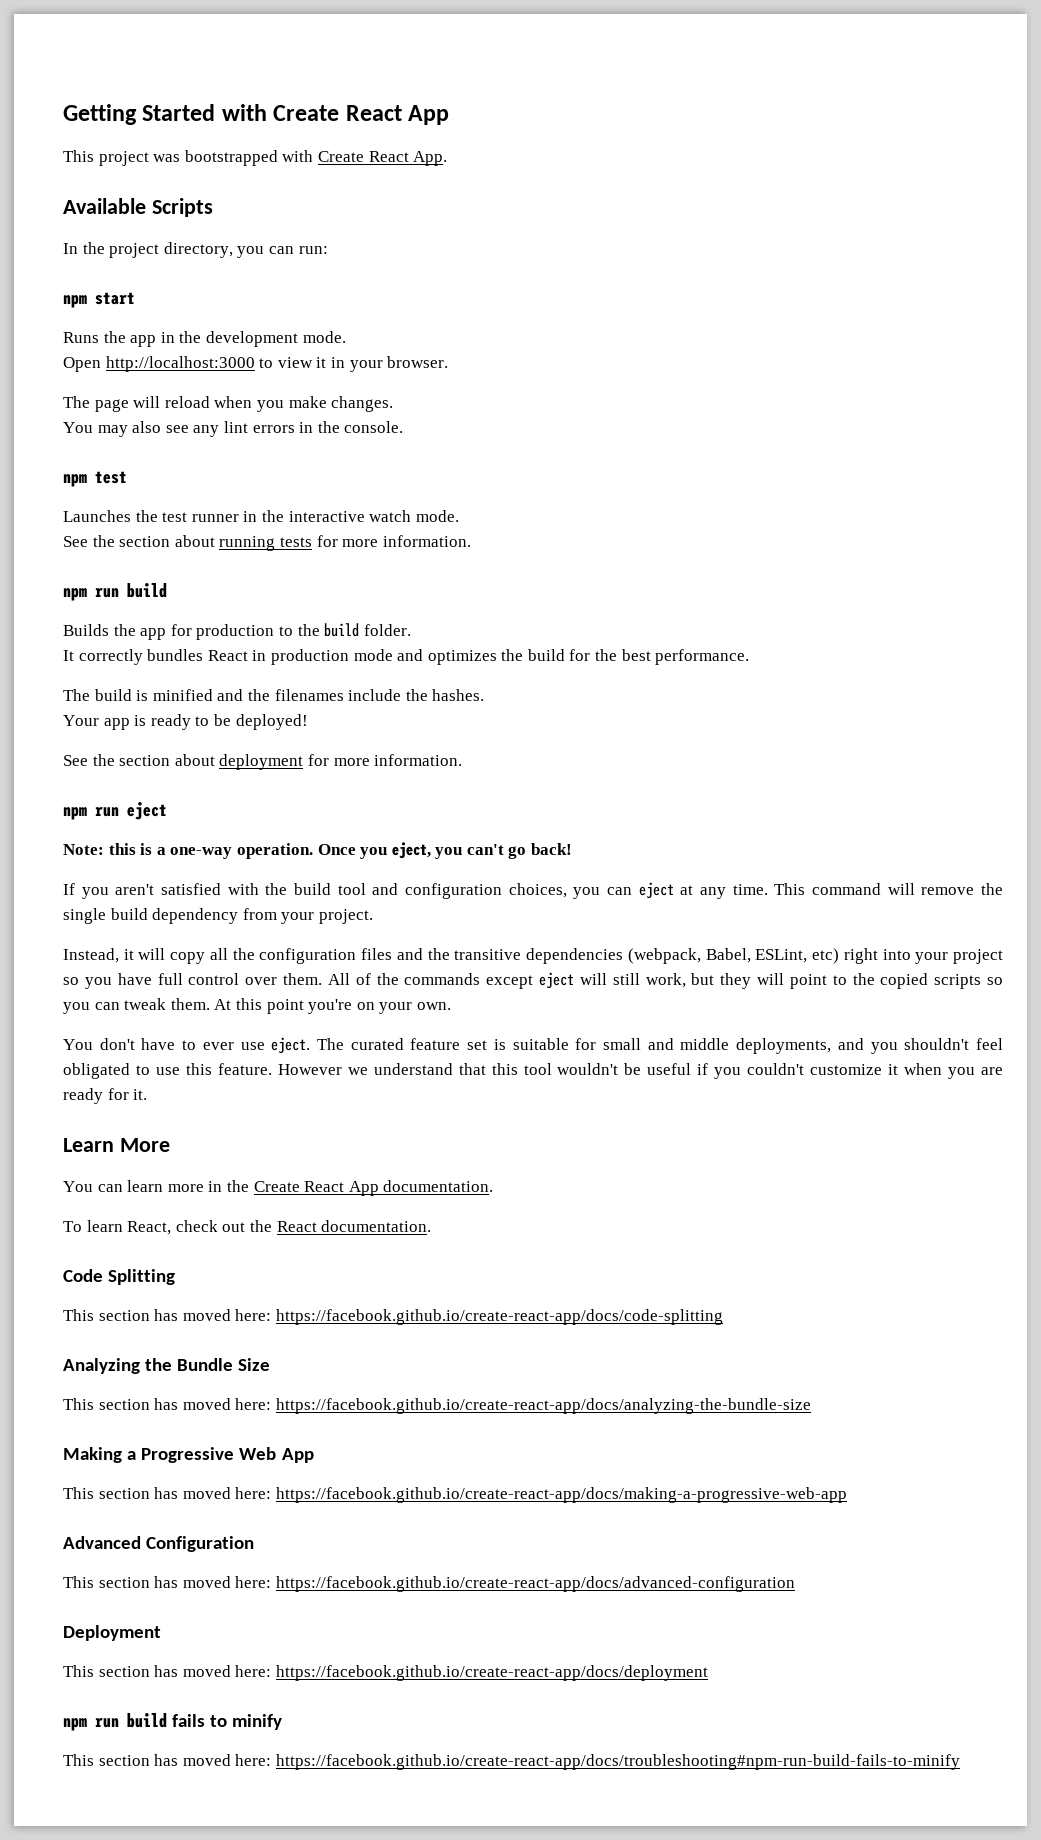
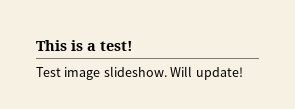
[63,104,450,125] [63,150,448,166] [63,198,213,217] [63,242,328,258] [63,292,135,308] [63,331,346,347] [63,356,449,372] [63,396,394,412] [63,421,404,437] [63,471,127,487] [63,510,459,522] [63,535,471,551] [63,583,167,601] [63,623,411,640] [63,649,750,665] [63,689,485,701] [63,714,308,730] [63,754,463,770] [63,802,167,820] [63,842,573,859] [63,882,1003,899] [63,908,373,924] [63,948,1003,964] [63,972,1004,989] [63,998,451,1014] [63,1037,1003,1054] [63,1063,1004,1079] [63,1088,148,1104] [63,1138,170,1152] [63,1180,494,1196] [63,1220,432,1235] [63,1269,176,1285] [63,1309,723,1325] [63,1358,271,1374] [63,1398,811,1414] [63,1447,314,1463] [63,1487,847,1503] [63,1536,255,1552] [63,1576,795,1592] [63,1625,161,1641] [63,1665,708,1681] [63,1713,283,1731] [63,1754,960,1770] Getting Started with Create React App // This project was bootstrapped with Create React App. // Available Scripts // In the project directory, you can run: // npm start // Runs the app in the development mode. // Open http://localhost:3000 to view it in your browser. // The page will reload when you make changes. // You may also see any lint errors in the console. // npm test // Launches the test runner in the interactive watch mode. // See the section about running tests for more information. // npm run build // Builds the app for production to the build folder. // It correctly bundles React in production mode and optimizes the build for the best performance. // The build is minified and the filenames include the hashes. // Your app is ready to be deployed! // See the section about deployment for more information. // npm run eject // Note: this is a one-way operation. Once you eject, you can't go back! // If you aren't satisfied with the build tool and configuration choices, you can eject at any time. This command will remove the single build dependency from your project. // Instead, it will copy all the configuration files and the transitive dependencies (webpack, Babel, ESLint, etc) right into your project so you have full control over them. All of the commands except eject will still work, but they will point to the copied scripts so you can tweak them. At this point you're on your own. // You don't have to ever use eject. The curated feature set is suitable for small and middle deployments, and you shouldn't feel obligated to use this feature. However we understand that this tool wouldn't be useful if you couldn't customize it when you are ready for it. // Learn More // You can learn more in the Create React App documentation. // To learn React, check out the React documentation. // Code Splitting // This section has moved here: https://facebook.github.io/create-react-app/docs/code-splitting // Analyzing the Bundle Size // This section has moved here: https://facebook.github.io/create-react-app/docs/analyzing-the-bundle-size // Making a Progressive Web App // This section has moved here: https://facebook.github.io/create-react-app/docs/making-a-progressive-web-app // Advanced Configuration // This section has moved here: https://facebook.github.io/create-react-app/docs/advanced-configuration // Deployment // This section has moved here: https://facebook.github.io/create-react-app/docs/deployment // npm run build fails to minify // This section has moved here: https://facebook.github.io/create-react-app/docs/troubleshooting#npm-run-build-fails-to-minify -> [36,40,133,51] [36,66,243,80] This is a test! // Test image slideshow. Will update!

